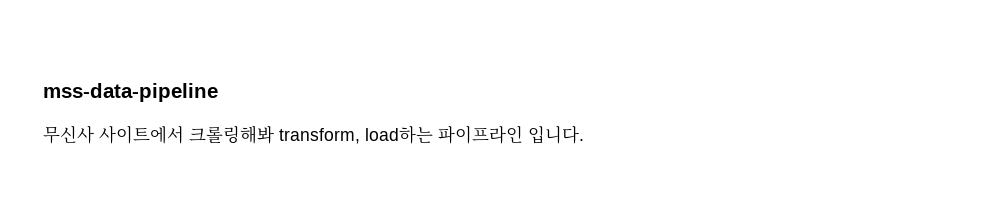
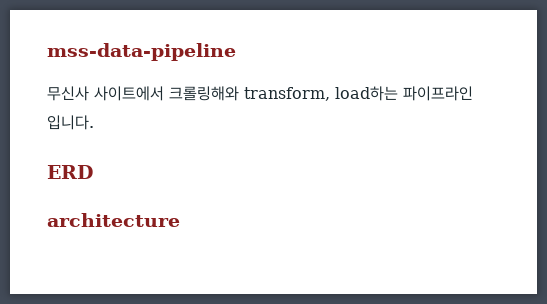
[189,125,274,144] 크롤링해봐 -> [169,86,239,101] 크롤링해와
(584, 134) none -> [47,165,93,179] [47,213,180,227] // ERD // architecture

